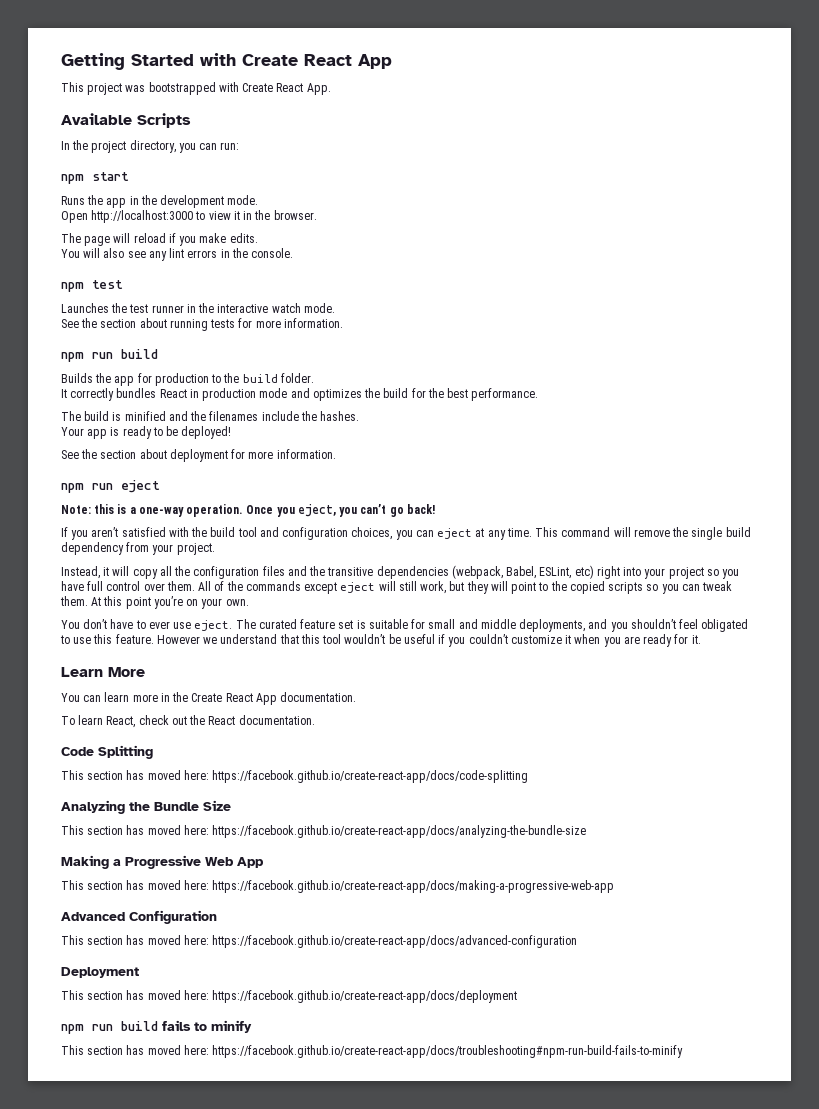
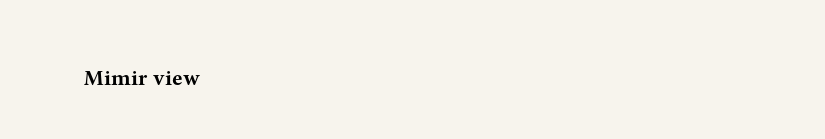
[61,53,392,70] [61,82,331,95] [61,113,191,128] [61,140,240,153] [61,172,129,184] [61,195,259,208] [61,210,317,223] [61,233,258,246] [61,248,294,261] [61,280,123,292] [61,303,335,313] [61,318,343,331] [61,349,158,362] [61,373,314,386] [61,388,539,401] [61,411,360,421] [61,426,232,439] [61,449,336,462] [61,480,160,493] [61,504,435,517] [61,527,751,540] [61,542,215,555] [61,565,740,579] [61,581,733,594] [60,596,249,609] [61,619,749,632] [60,634,701,647] [61,667,145,677] [61,692,357,705] [61,715,315,728] [61,745,153,759] [61,770,529,783] [61,800,231,814] [61,825,587,838] [61,855,264,869] [61,880,615,893] [61,910,217,924] [61,935,578,948] [61,967,139,978] [61,990,518,1003] [61,1020,252,1034] [61,1045,684,1058] Getting Started with Create React App // This project was bootstrapped with Create React App. // Available Scripts // In the project directory, you can run: // npm start // Runs the app in the development mode. // Open http://localhost:3000 to view it in the browser. // The page will reload if you make edits. // You will also see any lint errors in the console. // npm test // Launches the test runner in the interactive watch mode. // See the section about running tests for more information. // npm run build // Builds the app for production to the build folder. // It correctly bundles React in production mode and optimizes the build for the best performance. // The build is minified and the filenames include the hashes. // Your app is ready to be deployed! // See the section about deployment for more information. // npm run eject // Note: this is a one-way operation. Once you eject, you can’t go back! // If you aren’t satisfied with the build tool and configuration choices, you can eject at any time. This command will remove the single build dependency from your project. // Instead, it will copy all the configuration files and the transitive dependencies (webpack, Babel, ESLint, etc) right into your project so you have full control over them. All of the commands except eject will still work, but they will point to the copied scripts so you can tweak them. At this point you’re on your own. // You don’t have to ever use eject. The curated feature set is suitable for small and middle deployments, and you shouldn’t feel obligated to use this feature. However we understand that this tool wouldn’t be useful if you couldn’t customize it when you are ready for it. // Learn More // You can learn more in the Create React App documentation. // To learn React, check out the React documentation. // Code Splitting // This section has moved here: https://facebook.github.io/create-react-app/docs/code-splitting // Analyzing the Bundle Size // This section has moved here: https://facebook.github.io/create-react-app/docs/analyzing-the-bundle-size // Making a Progressive Web App // This section has moved here: https://facebook.github.io/create-react-app/docs/making-a-progressive-web-app // Advanced Configuration // This section has moved here: https://facebook.github.io/create-react-app/docs/advanced-configuration // Deployment // This section has moved here: https://facebook.github.io/create-react-app/docs/deployment // npm run build fails to minify // This section has moved here: https://facebook.github.io/create-react-app/docs/troubleshooting#npm-run-build-fails-to-minify -> [84,71,200,86] Mimir view

